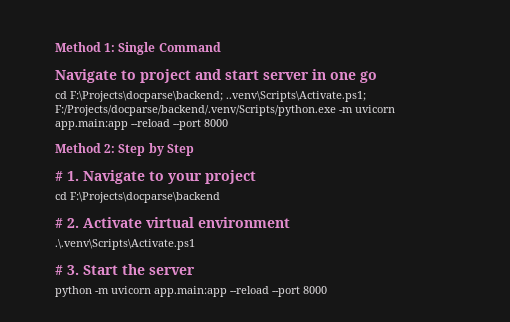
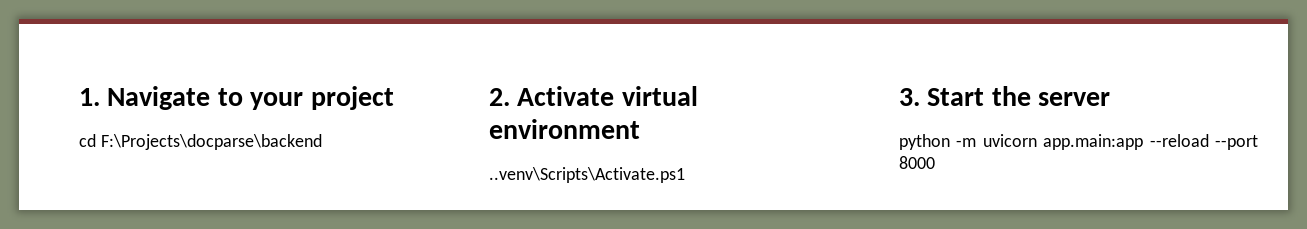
[55,42,221,55] [55,69,377,83] [55,91,366,102] [55,105,395,116] [55,119,228,130] [55,143,194,156] [55,171,63,181] Method 1: Single Command // Navigate to project and start server in one go // cd F:\Projects\docparse\backend; ..venv\Scripts\Activate.ps1; F:/Projects/docparse/backend/.venv/Scripts/python.exe -m uvicorn app.main:app --reload --port 8000 // Method 2: Step by Step // # -> (79, 97) none
[55,218,63,228] # -> (322, 142) none
[55,239,195,250] [55,265,63,275] .\.venv\Scripts\Activate.ps1 // # -> [489,167,685,183] ..venv\Scripts\Activate.ps1 //

